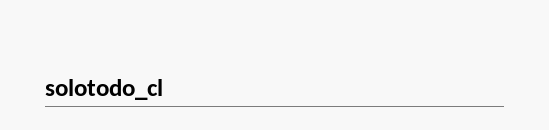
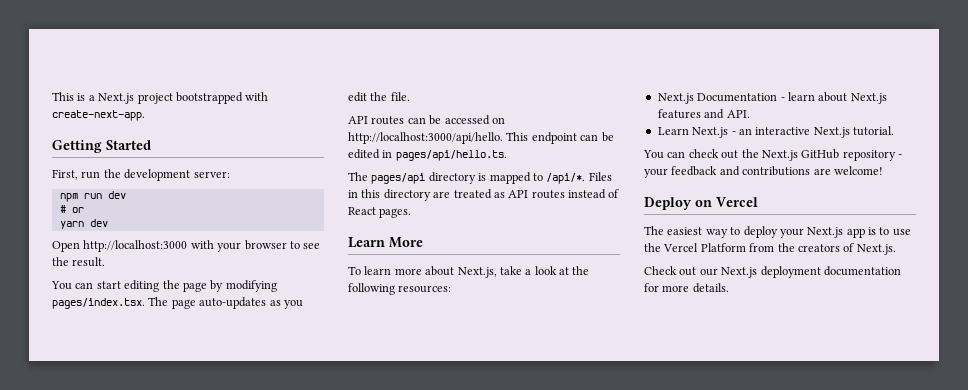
[45,79,163,100] solotodo_cl -> [52,92,269,104] [52,110,145,121] [52,140,151,153] [52,169,230,181] [59,191,126,202] [59,205,84,213] [59,219,108,229] [52,240,321,252] [52,257,106,267] [51,280,277,292] [52,297,303,309] [348,92,410,102] [348,115,505,125] [348,132,614,144] [348,149,507,161] [348,172,612,184] [348,189,620,201] [348,207,412,218] [348,237,423,248] [348,266,590,278] [348,283,452,295] [657,92,887,104] [657,109,750,119] [657,126,894,138] [643,149,902,161] [644,166,883,178] [644,197,758,210] [644,226,911,238] [644,243,896,255] [644,266,901,278] [644,283,729,293] This is a Next.js project bootstrapped with create-next-app. // Getting Started // First, run the development server: // npm run dev // # or // yarn dev // Open http://localhost:3000 with your browser to see the result. // You can start editing the page by modifying pages/index.tsx. The page auto-updates as you edit the file. // API routes can be accessed on http://localhost:3000/api/hello. This endpoint can be edited in pages/api/hello.ts. // The pages/api directory is mapped to /api/*. Files in this directory are treated as API routes instead of React pages. // Learn More // To learn more about Next.js, take a look at the following resources: // Next.js Documentation - learn about Next.js features and API. // Learn Next.js - an interactive Next.js tutorial. // You can check out the Next.js GitHub repository - your feedback and contributions are welcome! // Deploy on Vercel // The easiest way to deploy your Next.js app is to use the Vercel Platform from the creators of Next.js. // Check out our Next.js deployment documentation for more details.

